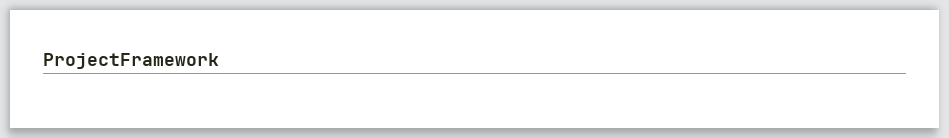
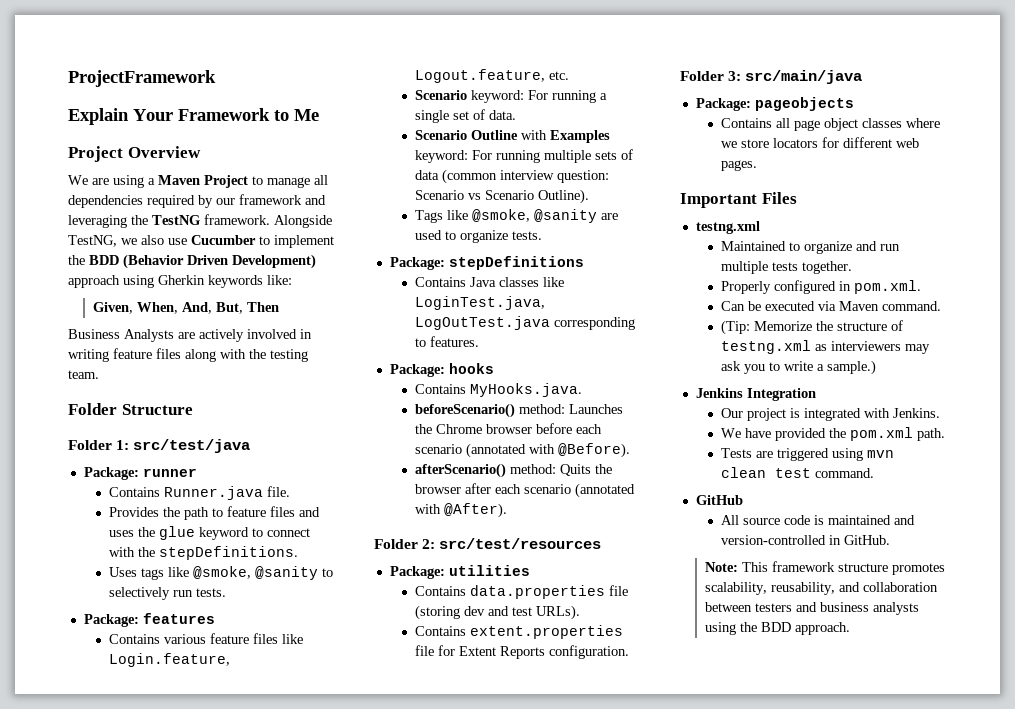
(219, 61) none -> [68,108,319,125] [68,146,201,162] [68,175,328,188] [68,194,326,208] [68,214,332,228] [68,235,334,248] [68,254,316,269] [68,275,292,288] [93,302,280,314] [68,329,312,342] [68,348,308,362] [68,370,99,379] [68,403,193,415] [68,439,251,453] [83,467,197,480] [109,486,291,500] [109,506,321,520] [109,526,311,540] [109,546,299,560] [109,566,334,580] [109,587,227,600] [83,613,215,627] [109,633,304,644] [109,653,231,667] [415,69,570,83] [415,90,608,103] [415,109,517,123] [415,130,611,143] [415,149,634,163] [415,169,610,184] [415,189,590,204] [415,209,619,223] [415,230,543,243] [389,256,584,270] [415,277,565,287] [415,296,546,310] [415,316,636,330] [415,336,480,347] [389,363,494,377] [415,383,583,397] [415,403,624,418] [415,423,603,434] [415,443,631,458] [415,463,613,478] [415,483,636,498] [415,503,508,518] [374,538,602,549] [389,565,530,579] [415,585,629,599] [415,605,581,620] [415,625,624,639] [415,645,630,659] [680,70,863,84] [695,97,854,111] [721,118,941,131] [721,137,920,148] [721,160,758,171] [680,192,797,208] [695,221,760,234] [721,241,901,254] [721,261,853,274] [721,280,922,294] [721,301,942,311] [721,320,904,335] [721,340,931,354] [721,360,877,375] [695,388,816,401] [721,408,941,421] [721,427,946,441] [721,448,895,461] [721,467,875,478] [695,495,743,505] [721,515,916,525] [721,535,891,545] [705,561,946,575] [705,582,939,595] [705,602,920,615] [705,622,851,635] // Explain Your Framework to Me // Project Overview // We are using a Maven Project to manage all dependencies required by our framework and leveraging the TestNG framework. Alongside TestNG, we also use Cucumber to implement the BDD (Behavior Driven Development) approach using Gherkin keywords like: // Given, When, And, But, Then // Business Analysts are actively involved in writing feature files along with the testing team. // Folder Structure // Folder 1: src/test/java // Package: runner // Contains Runner.java file. // Provides the path to feature files and uses the glue keyword to connect with the stepDefinitions. // Uses tags like @smoke, @sanity to selectively run tests. // Package: features // Contains various feature files like Login.feature, Logout.feature, etc. // Scenario keyword: For running a single set of data. // Scenario Outline with Examples keyword: For running multiple sets of data (common interview question: Scenario vs Scenario Outline). // Tags like @smoke, @sanity are used to organize tests. // Package: stepDefinitions // Contains Java classes like LoginTest.java, LogOutTest.java corresponding to features. // Package: hooks // Contains MyHooks.java. // beforeScenario() method: Launches the Chrome browser before each scenario (annotated with @Before). // afterScenario() method: Quits the browser after each scenario (annotated with @After). // Folder 2: src/test/resources // Package: utilities // Contains data.properties file (storing dev and test URLs). // Contains extent.properties file for Extent Reports configuration. // Folder 3: src/main/java // Package: pageobjects // Contains all page object classes where we store locators for different web pages. // Important Files // testng.xml // Maintained to organize and run multiple tests together. // Properly configured in pom.xml. // Can be executed via Maven command. // (Tip: Memorize the structure of testng.xml as interviewers may ask you to write a sample.) // Jenkins Integration // Our project is integrated with Jenkins. // We have provided the pom.xml path. // Tests are triggered using mvn clean test command. // GitHub // All source code is maintained and version-controlled in GitHub. // Note: This framework structure promotes scalability, reusability, and collaboration between testers and business analysts using the BDD approach.

